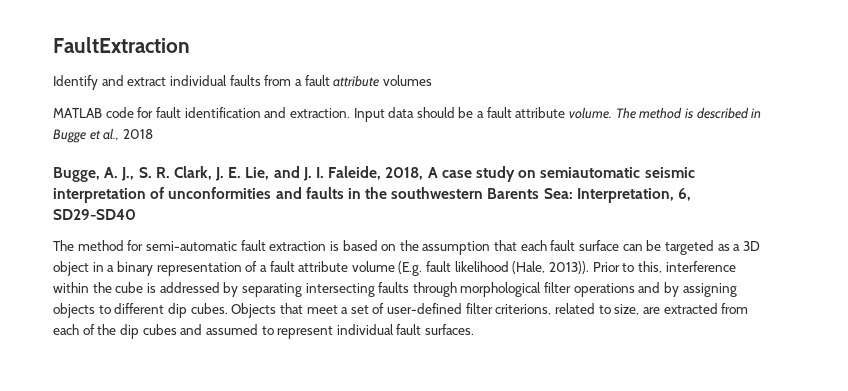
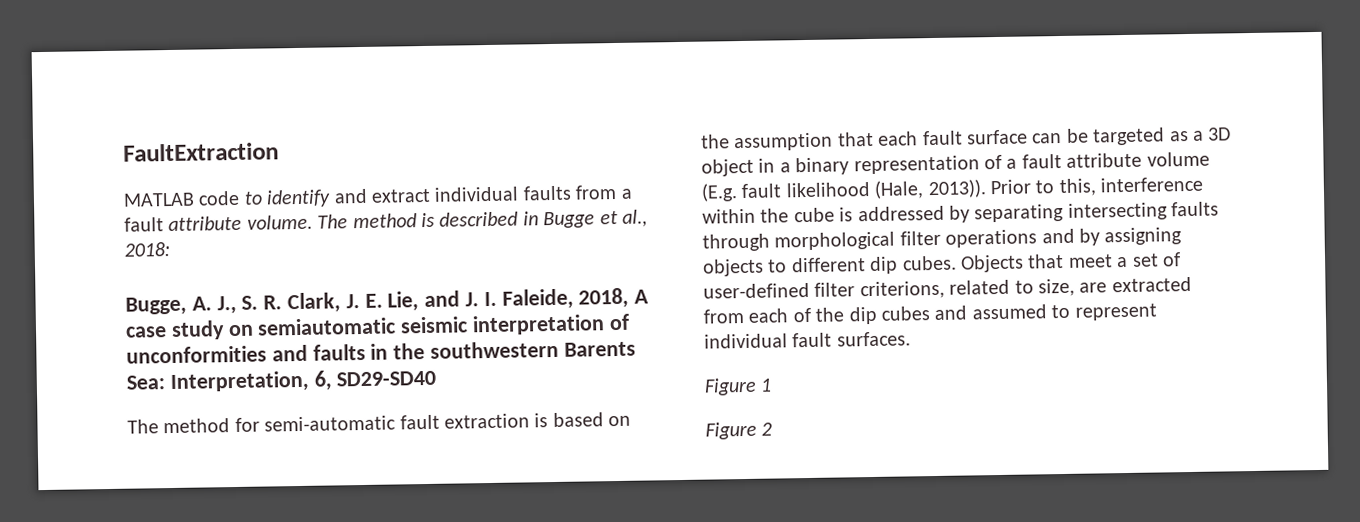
[53,75,98,90] Identify -> [123,189,332,208] MATLAB code to identify
[382,75,432,86] [53,107,566,122] volumes // MATLAB code for fault identification and extraction. Input data should be a fault attribute -> (243, 223) none
[122,129,153,139] 2018 -> [124,242,170,257] 2018:
(475, 329) none -> [704,377,773,396] [705,421,773,440] // Figure 1 // Figure 2

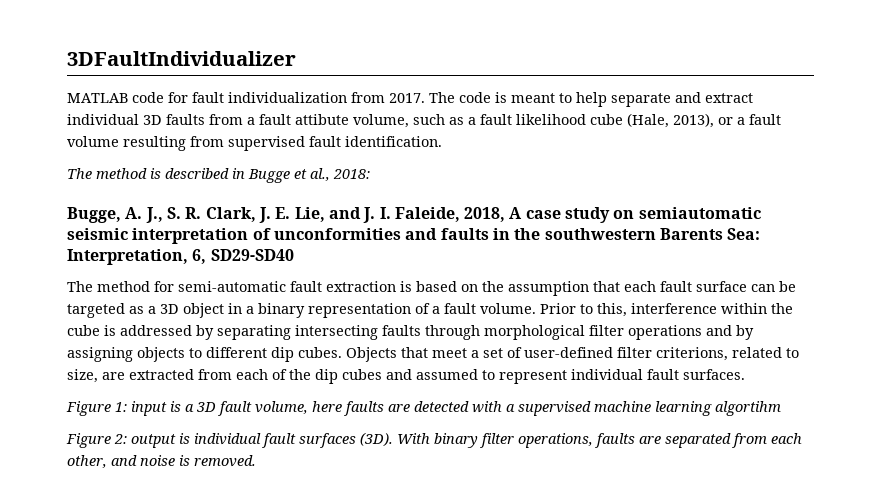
[123,142,279,162] FaultExtraction -> [67,51,296,66] 3DFaultIndividualizer
[243,189,332,208] to identify -> [168,92,671,107] for fault individualization from 2017. The code is meant to help separate
(520, 194) none -> [143,115,162,125] 3D
[168,214,313,232] attribute volume. -> [295,113,781,128] [67,136,442,151] attibute volume, such as a fault likelihood cube (Hale, 2013), or a fault volume resulting from supervised fault identification. //
[1066,151,1210,168] [701,179,987,202] attribute volume (E.g. fault likelihood (Hale, 2013)). -> [480,303,536,314] volume.
[760,378,773,392] [705,421,773,440] 1 // Figure 2 -> [115,401,781,416] [66,432,802,448] [67,455,256,468] 1: input is a 3D fault volume, here faults are detected with a supervised machine learning algortihm // Figure 2: output is individual fault surfaces (3D). With binary filter operations, faults are separated from each other, and noise is removed.

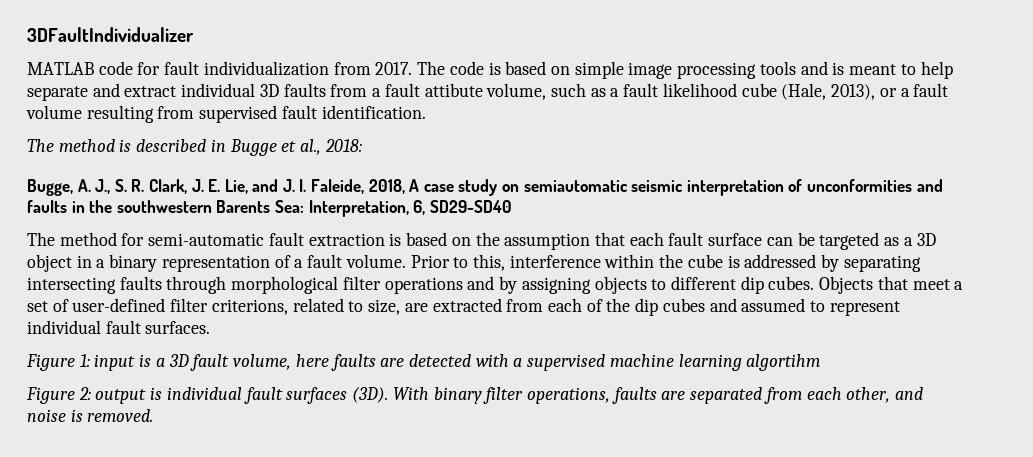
(507, 97) none -> [505,61,845,79] based on simple image processing tools and is

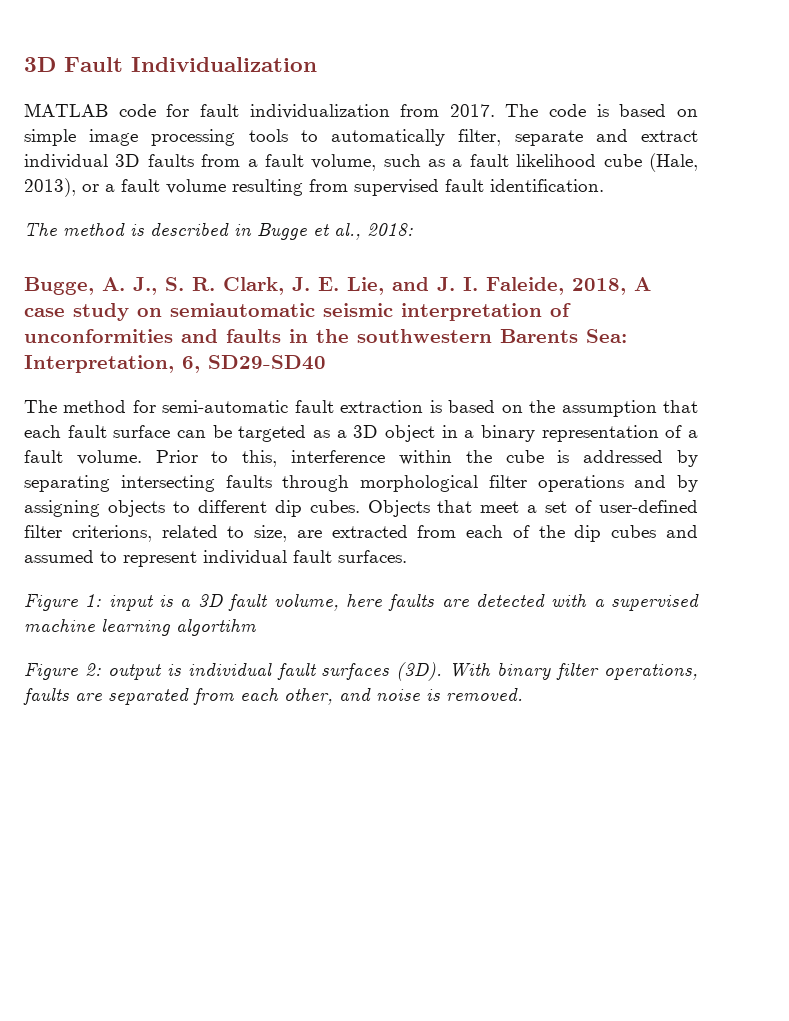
[27,27,194,42] 3DFaultIndividualizer -> [24,57,317,72] 3D Fault Individualization
[800,61,953,79] and is meant to help -> [300,129,502,146] to automatically filter,
[424,83,483,97] attibute -> (304, 160) none

